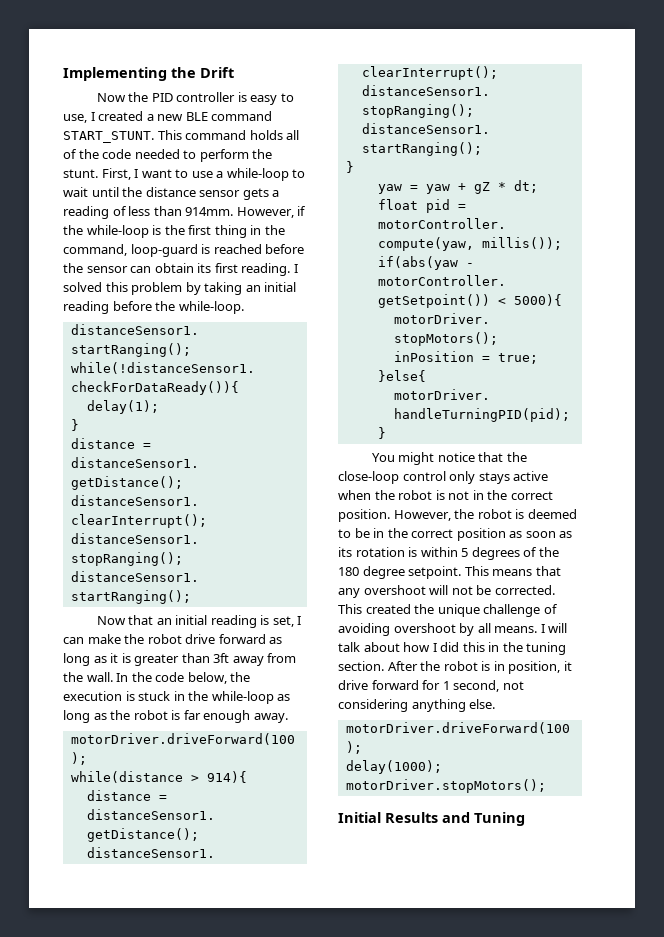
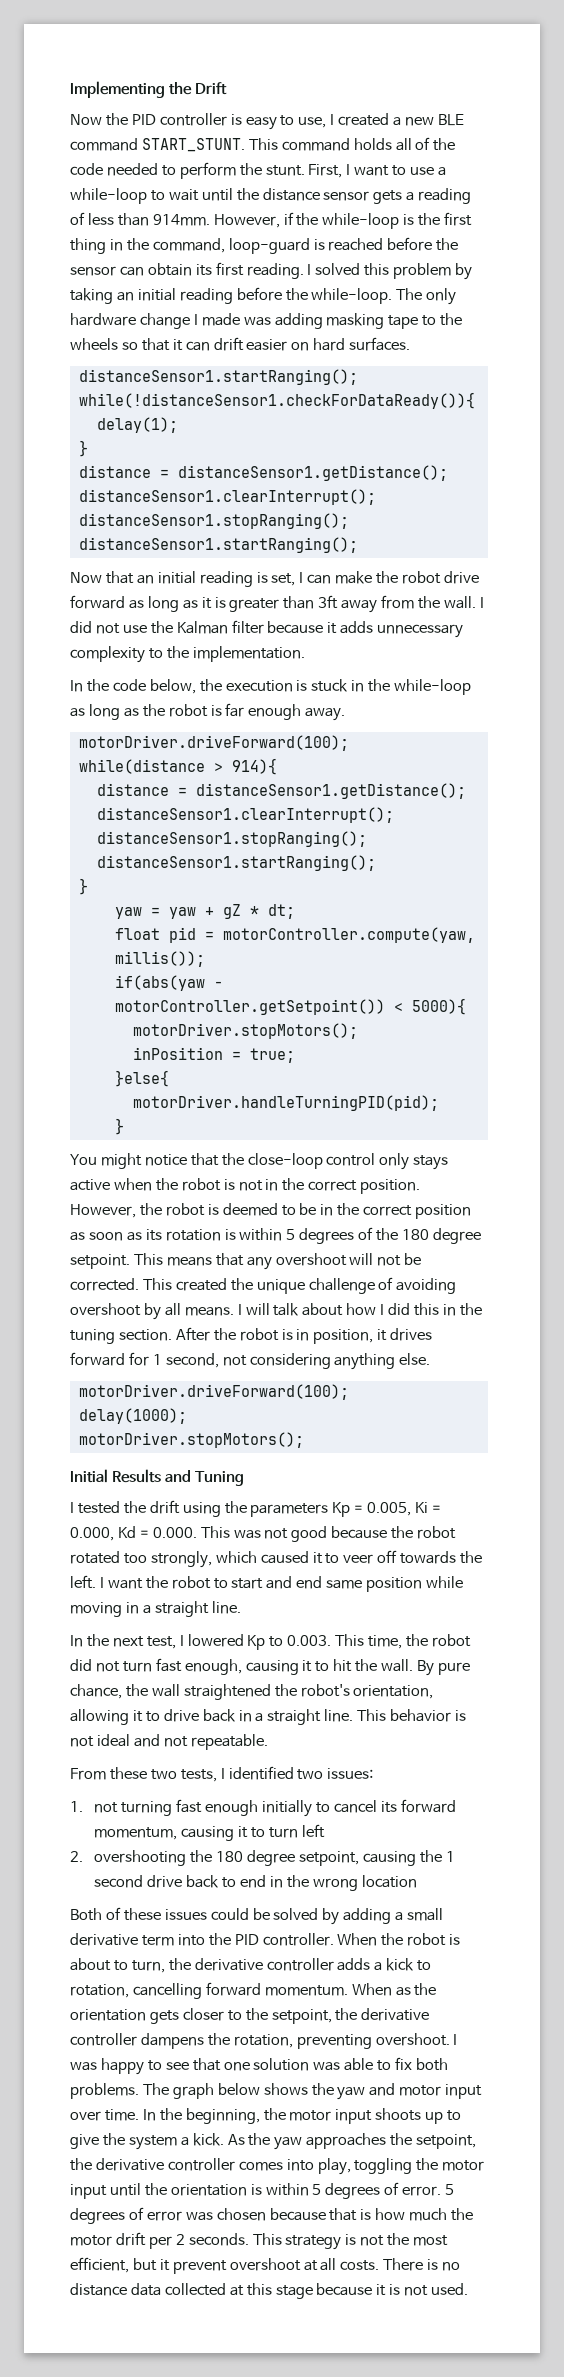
(244, 307) none -> [396,288,457,305] [70,313,463,329] [70,337,411,351] The only hardware change I made was adding masking tape to the wheels so that it can drift easier on hard surfaces.
(113, 677) none -> [479,597,484,608] [70,620,464,638] [70,646,305,663] I did not use the Kalman filter because it adds unnecessary complexity to the implementation. //
[338,680,368,690] drive -> [390,1328,433,1341] drives
(525, 819) none -> [70,1500,442,1517] [70,1526,457,1542] [70,1550,483,1568] [70,1575,464,1592] [70,1601,241,1617] [70,1634,471,1650] [70,1658,470,1676] [70,1684,434,1700] [70,1709,467,1725] [70,1734,268,1750] [70,1766,374,1782] [70,1799,456,1817] [94,1824,325,1841] [70,1850,455,1866] [94,1875,417,1891] [70,1907,444,1925] [70,1933,461,1946] [70,1958,432,1973] [70,1982,437,1999] [70,2008,430,2024] [70,2033,458,2049] [70,2057,449,2075] [70,2083,483,2100] [70,2108,462,2124] [70,2133,477,2150] [70,2158,485,2175] [70,2182,455,2199] [70,2207,474,2224] [70,2232,449,2250] [70,2257,461,2274] [70,2283,469,2299] // I tested the drift using the parameters Kp = 0.005, Ki = 0.000, Kd = 0.000. This was not good because the robot rotated too strongly, which caused it to veer off towards the left. I want the robot to start and end same position while moving in a straight line. // In the next test, I lowered Kp to 0.003. This time, the robot did not turn fast enough, causing it to hit the wall. By pure chance, the wall straightened the robot's orientation, allowing it to drive back in a straight line. This behavior is not ideal and not repeatable. // From these two tests, I identified two issues: // 1. not turning fast enough initially to cancel its forward momentum, causing it to turn left // 2. overshooting the 180 degree setpoint, causing the 1 second drive back to end in the wrong location // Both of these issues could be solved by adding a small derivative term into the PID controller. When the robot is about to turn, the derivative controller adds a kick to rotation, cancelling forward momentum. When as the orientation gets closer to the setpoint, the derivative controller dampens the rotation, preventing overshoot. I was happy to see that one solution was able to fix both problems. The graph below shows the yaw and motor input over time. In the beginning, the motor input shoots up to give the system a kick. As the yaw approaches the setpoint, the derivative controller comes into play, toggling the motor input until the orientation is within 5 degrees of error. 5 degrees of error was chosen because that is how much the motor drift per 2 seconds. This strategy is not the most efficient, but it prevent overshoot at all costs. There is no distance data collected at this stage because it is not used.

